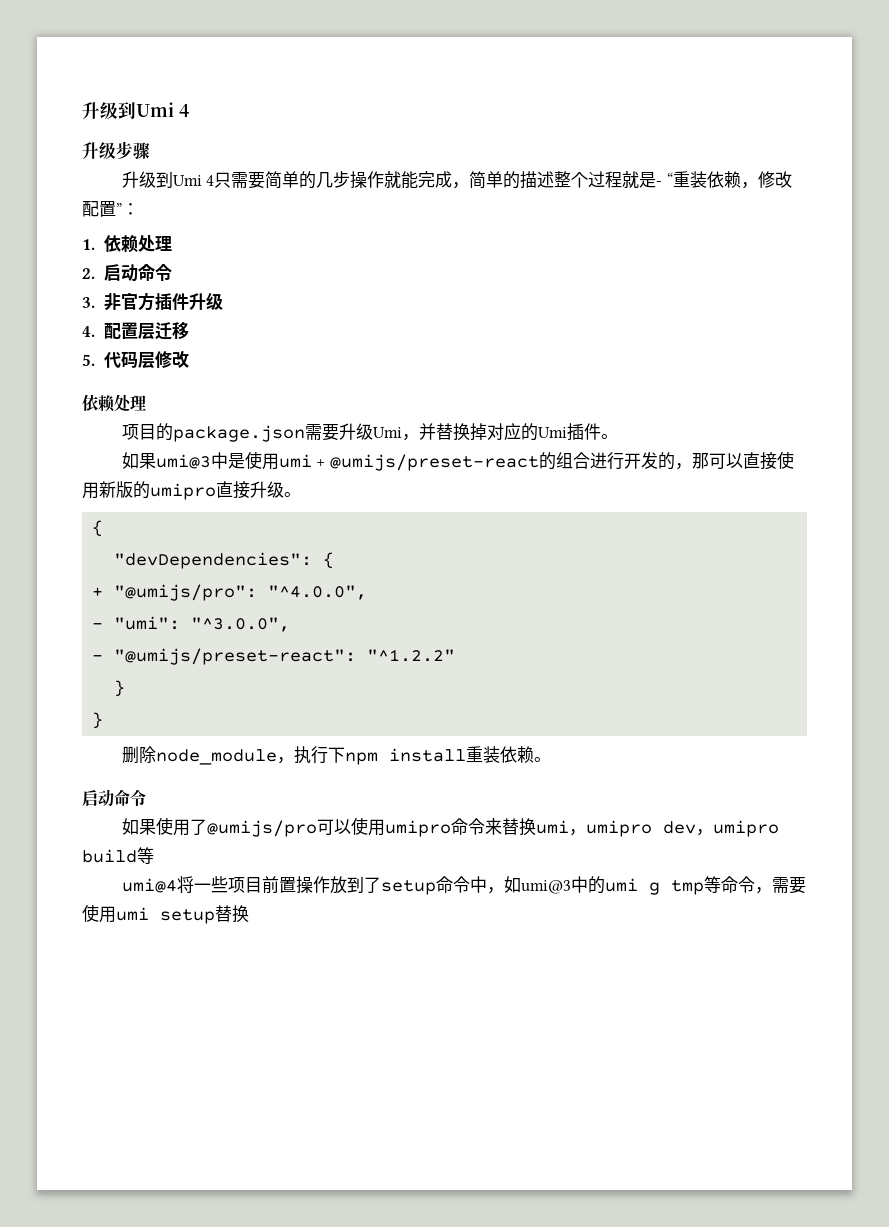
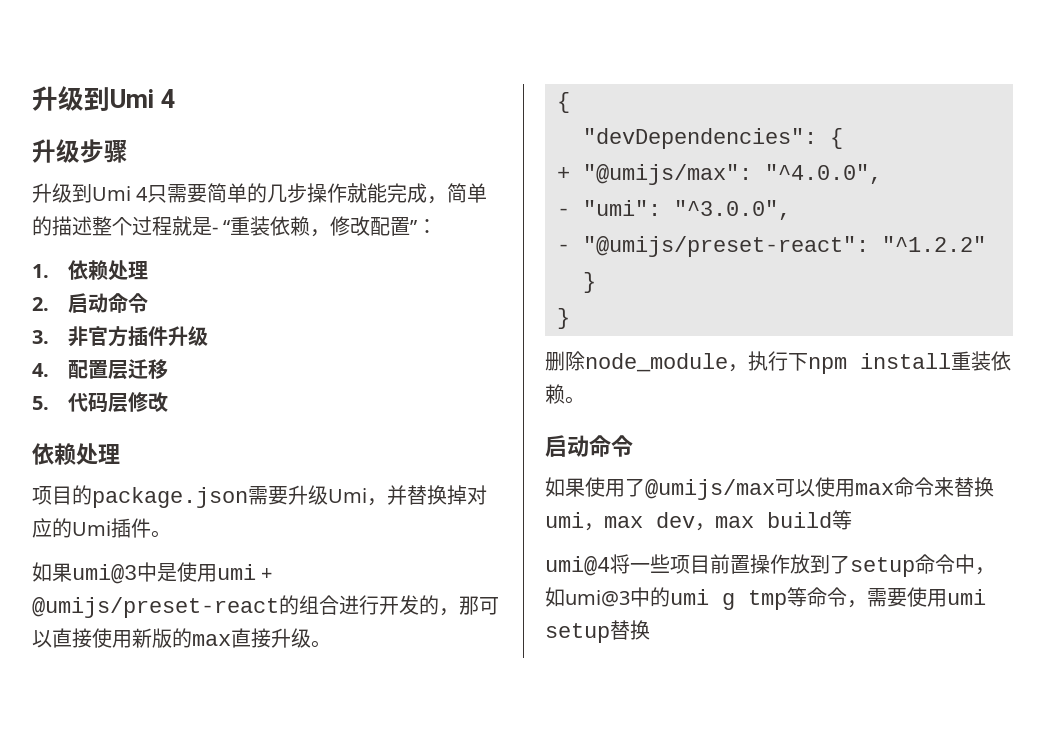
[150,483,216,500] umipro -> [192,634,231,646] max
[114,584,258,601] "@umijs/pro": -> [583,164,752,185] "@umijs/max":
[206,820,317,837] @umijs/pro -> [645,479,775,500] @umijs/max
[384,820,451,837] umipro -> [855,483,894,495] max
[585,820,779,837] umipro dev，umipro -> [604,512,754,531] max dev，max

